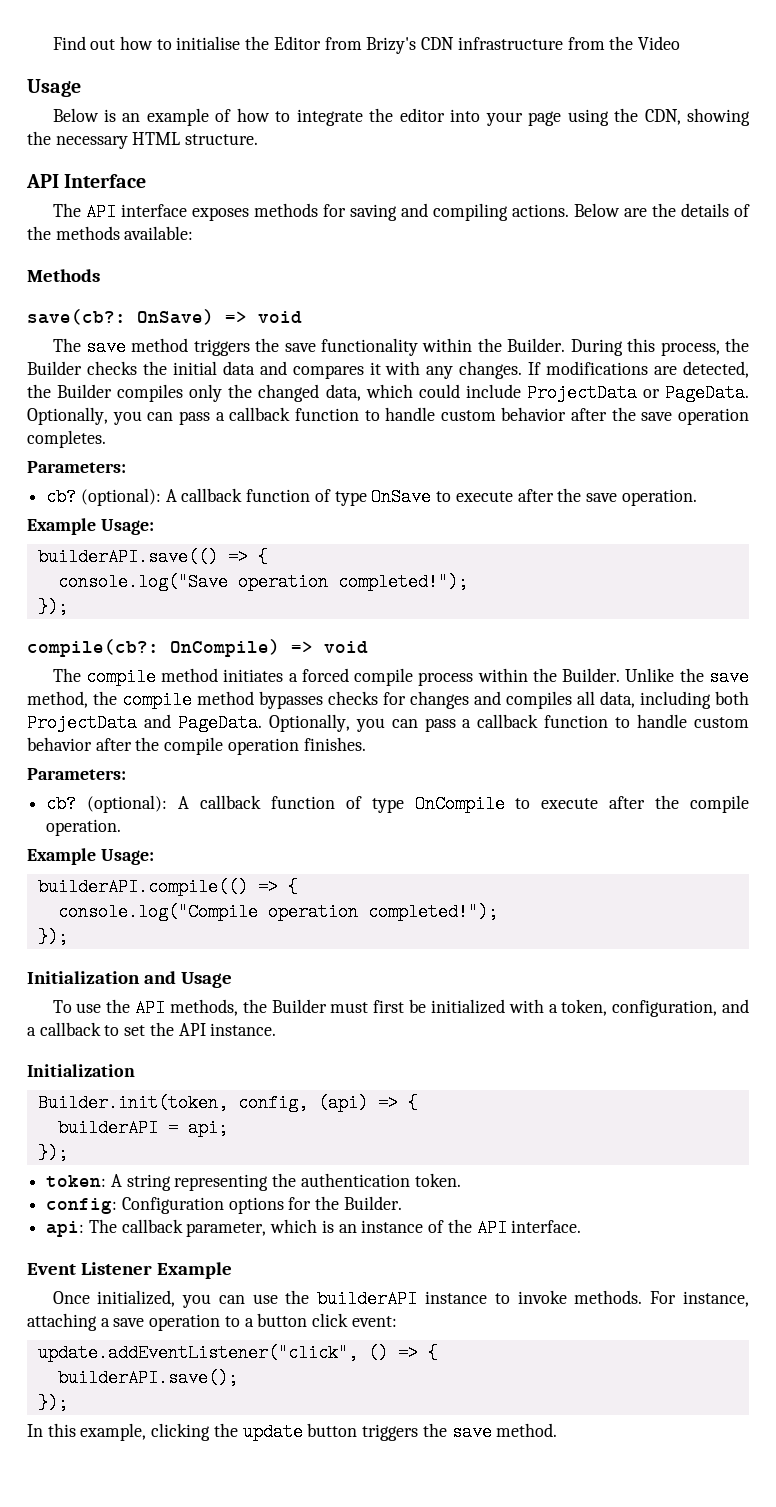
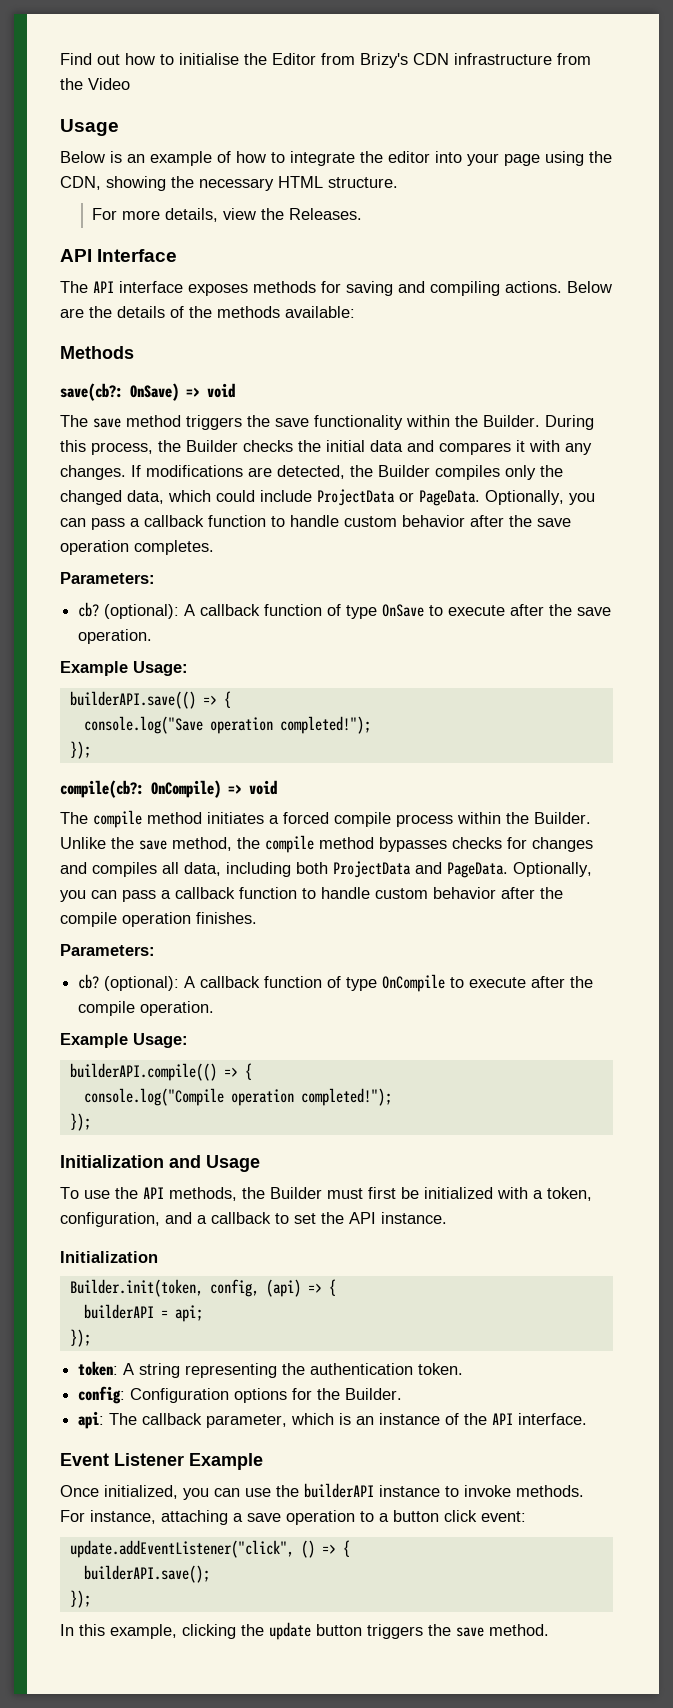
(259, 139) none -> [92,208,363,222] // For more details, view the Releases.

